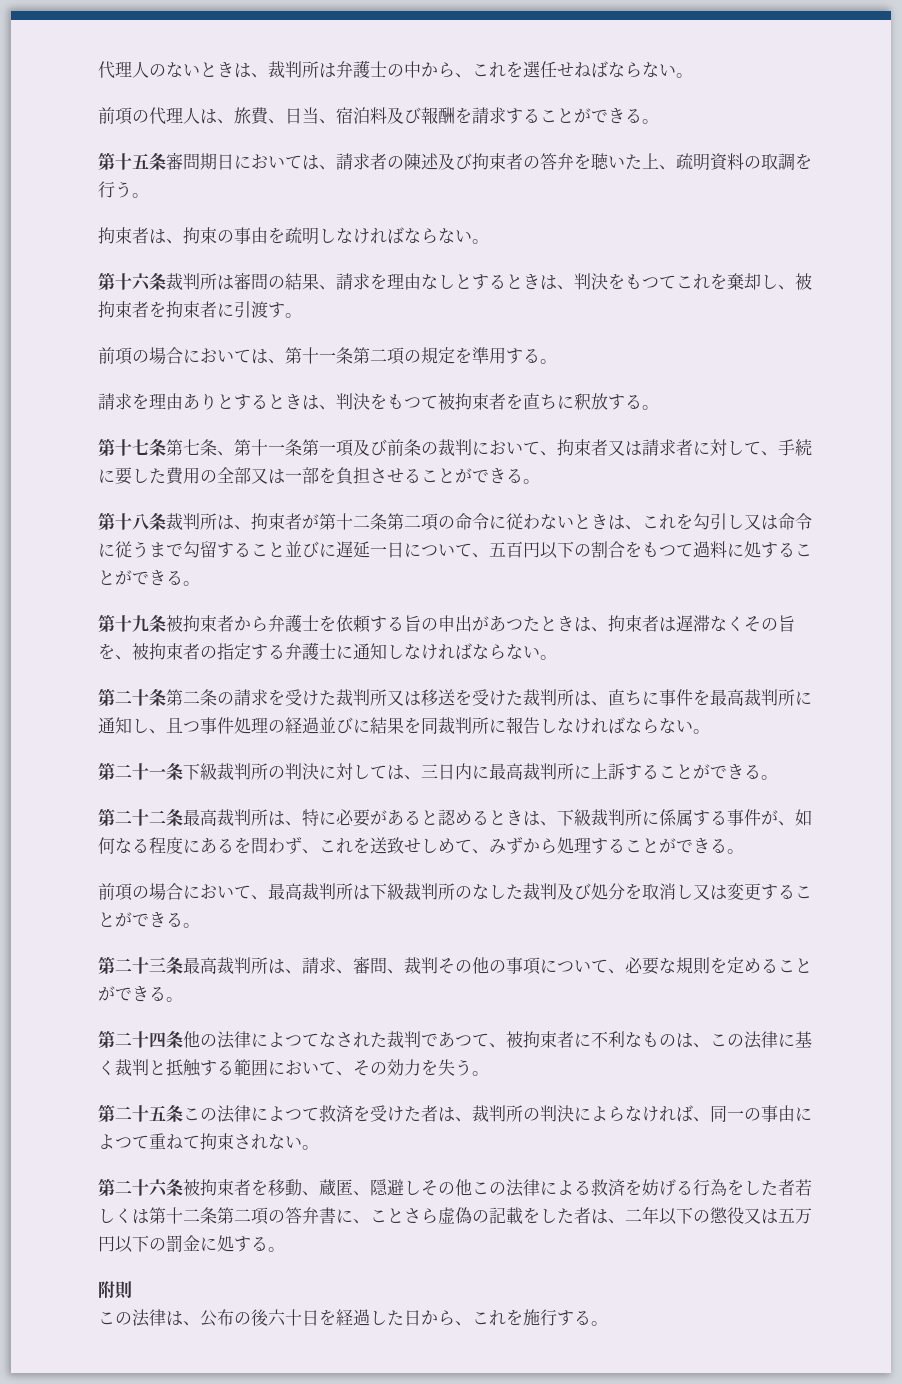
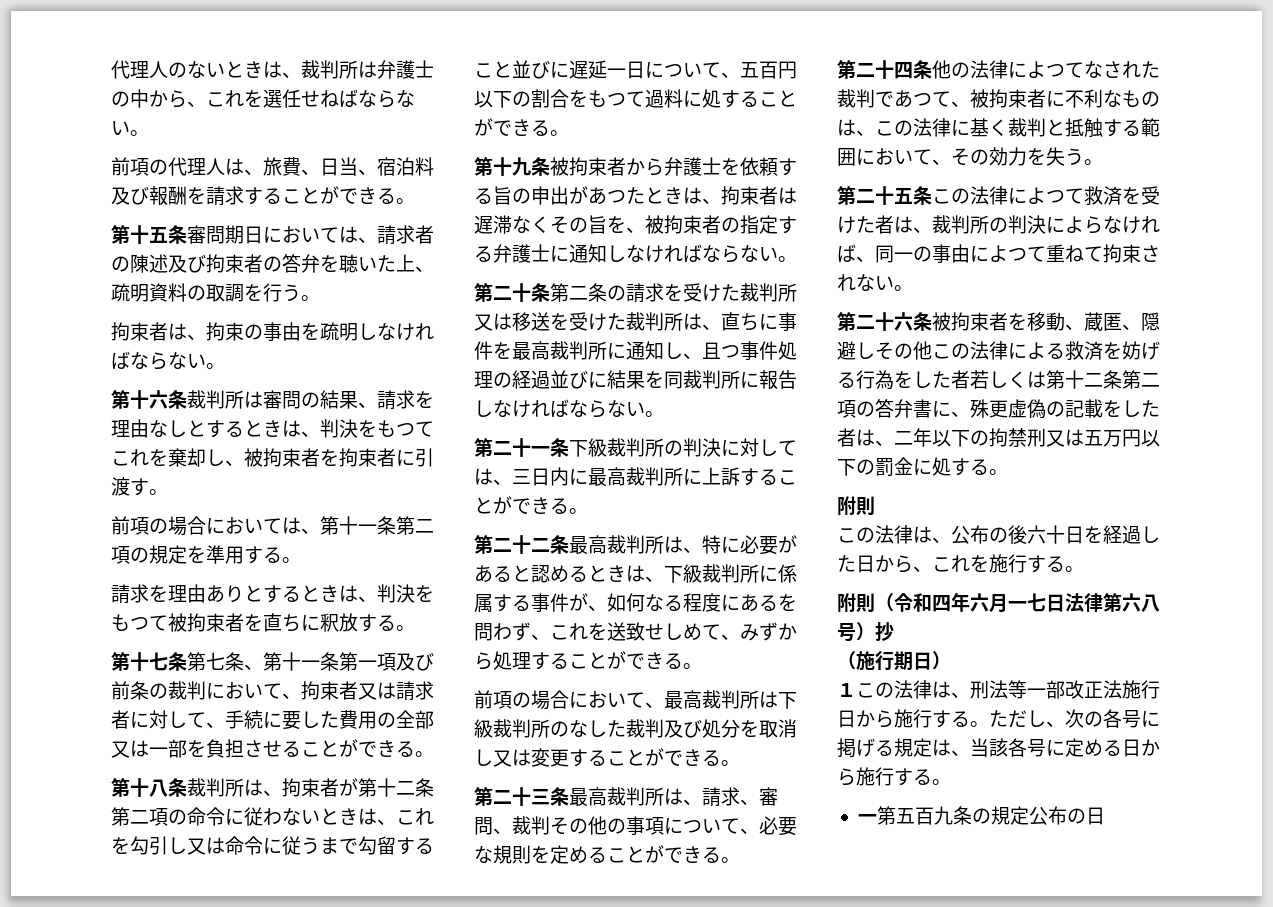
[370,1208,438,1224] ことさら -> [970,399,1008,418] 殊更
[710,1207,744,1224] 懲役 -> [989,428,1046,447] 拘禁刑
(608, 1323) none -> [837,592,1160,613] [837,622,894,642] [837,651,951,671] [837,680,1160,699] [837,709,1160,728] [837,738,1160,758] [837,767,951,786] [857,806,1105,825] // 附則（令和四年六月一七日法律第六八号）抄 // （施行期日） // １この法律は、刑法等一部改正法施行日から施行する。ただし、次の各号に掲げる規定は、当該各号に定める日から施行する。 // 一第五百九条の規定公布の日

